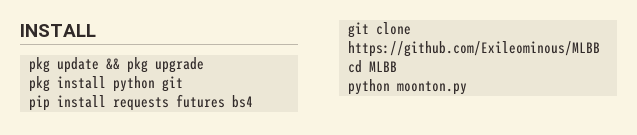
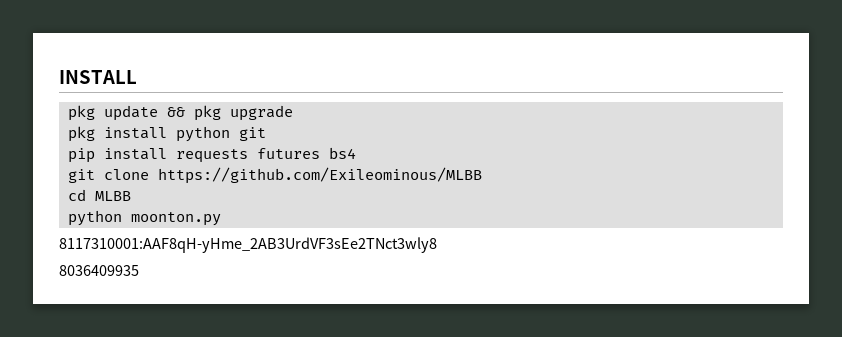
(467, 88) none -> [59,237,437,253] [59,265,139,276] // 8117310001:AAF8qH-yHme_2AB3UrdVF3sEe2TNct3wly8 // 8036409935

